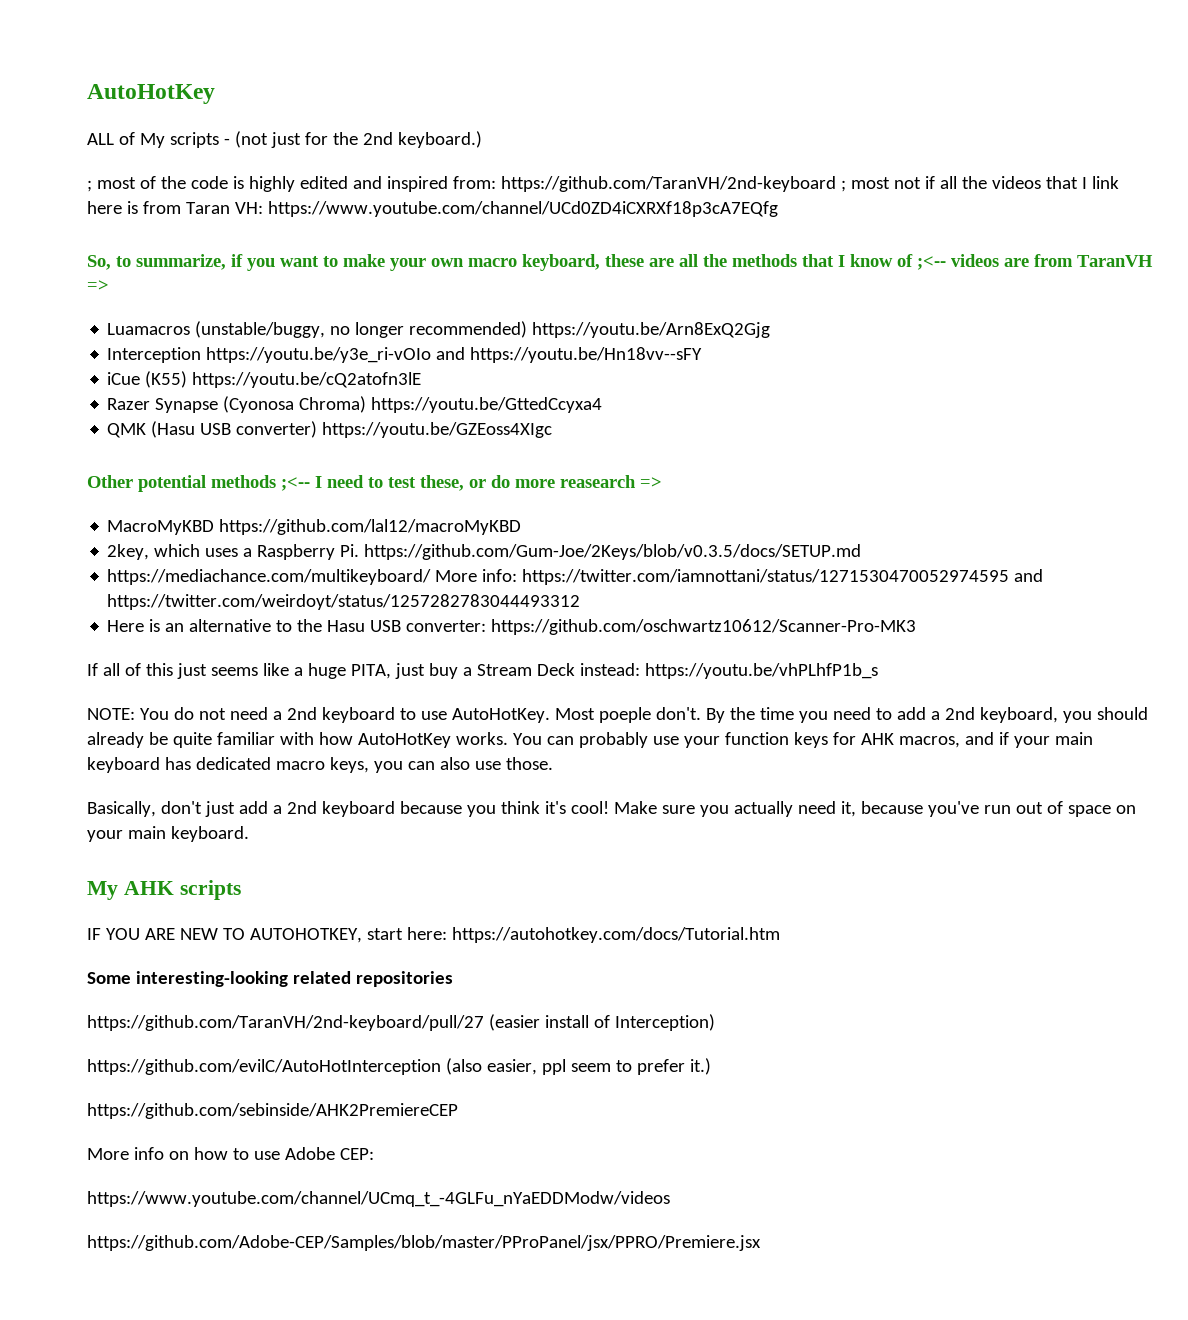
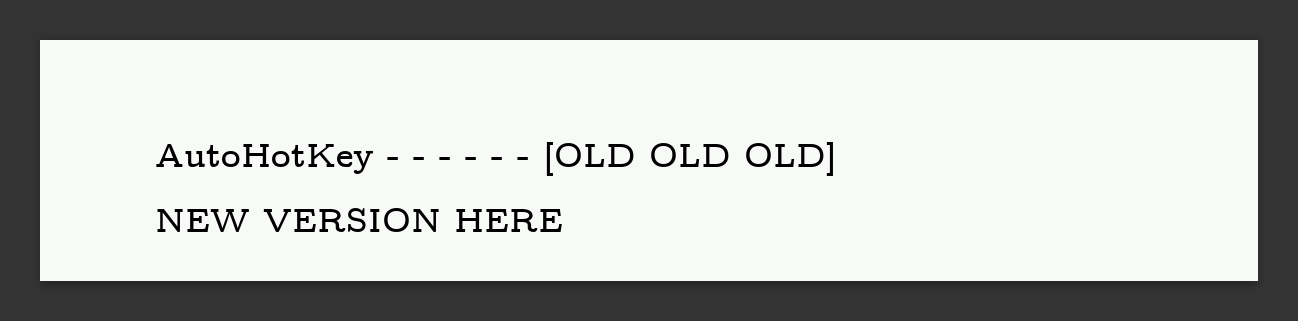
[87,84,215,104] [87,131,482,148] [87,176,1119,192] [87,201,778,217] [87,254,1153,271] [87,280,109,291] [107,321,771,338] [107,347,703,363] [107,371,422,388] [107,396,603,413] [107,421,553,438] [87,475,662,492] [107,519,522,535] [107,544,862,560] [107,569,1044,585] [107,594,581,610] [107,619,917,635] [87,663,878,679] [87,707,1148,723] [87,732,1093,748] [87,757,553,773] [87,801,1136,817] [87,826,249,842] [87,880,241,900] [87,927,780,943] [87,971,453,987] [87,1014,715,1031] [87,1058,711,1075] [87,1103,458,1119] [87,1147,374,1160] [87,1191,670,1207] [87,1235,761,1251] AutoHotKey // ALL of My scripts - (not just for the 2nd keyboard.) // ; most of the code is highly edited and inspired from: https://github.com/TaranVH/2nd-keyboard ; most not if all the videos that I link here is from Taran VH: https://www.youtube.com/channel/UCd0ZD4iCXRXf18p3cA7EQfg // So, to summarize, if you want to make your own macro keyboard, these are all the methods that I know of ;<-- videos are from TaranVH => // Luamacros (unstable/buggy, no longer recommended) https://youtu.be/Arn8ExQ2Gjg // Interception https://youtu.be/y3e_ri-vOIo and https://youtu.be/Hn18vv--sFY // iCue (K55) https://youtu.be/cQ2atofn3lE // Razer Synapse (Cyonosa Chroma) https://youtu.be/GttedCcyxa4 // QMK (Hasu USB converter) https://youtu.be/GZEoss4XIgc // Other potential methods ;<-- I need to test these, or do more reasearch => // MacroMyKBD https://github.com/lal12/macroMyKBD // 2key, which uses a Raspberry Pi. https://github.com/Gum-Joe/2Keys/blob/v0.3.5/docs/SETUP.md // https://mediachance.com/multikeyboard/ More info: https://twitter.com/iamnottani/status/1271530470052974595 and https://twitter.com/weirdoyt/status/1257282783044493312 // Here is an alternative to the Hasu USB converter: https://github.com/oschwartz10612/Scanner-Pro-MK3 // If all of this just seems like a huge PITA, just buy a Stream Deck instead: https://youtu.be/vhPLhfP1b_s // NOTE: You do not need a 2nd keyboard to use AutoHotKey. Most poeple don't. By the time you need to add a 2nd keyboard, you should already be quite familiar with how AutoHotKey works. You can probably use your function keys for AHK macros, and if your main keyboard has dedicated macro keys, you can also use those. // Basically, don't just add a 2nd keyboard because you think it's cool! Make sure you actually need it, because you've run out of space on your main keyboard. // My AHK scripts // IF YOU ARE NEW TO AUTOHOTKEY, start here: https://autohotkey.com/docs/Tutorial.htm // Some interesting-looking related repositories // https://github.com/TaranVH/2nd-keyboard/pull/27 (easier install of Interception) // https://github.com/evilC/AutoHotInterception (also easier, ppl seem to prefer it.) // https://github.com/sebinside/AHK2PremiereCEP // More info on how to use Adobe CEP: // https://www.youtube.com/channel/UCmq_t_-4GLFu_nYaEDDModw/videos // https://github.com/Adobe-CEP/Samples/blob/master/PProPanel/jsx/PPRO/Premiere.jsx -> [155,142,837,176] [155,208,563,232] AutoHotKey - - - - - - [OLD OLD OLD] // NEW VERSION HERE

